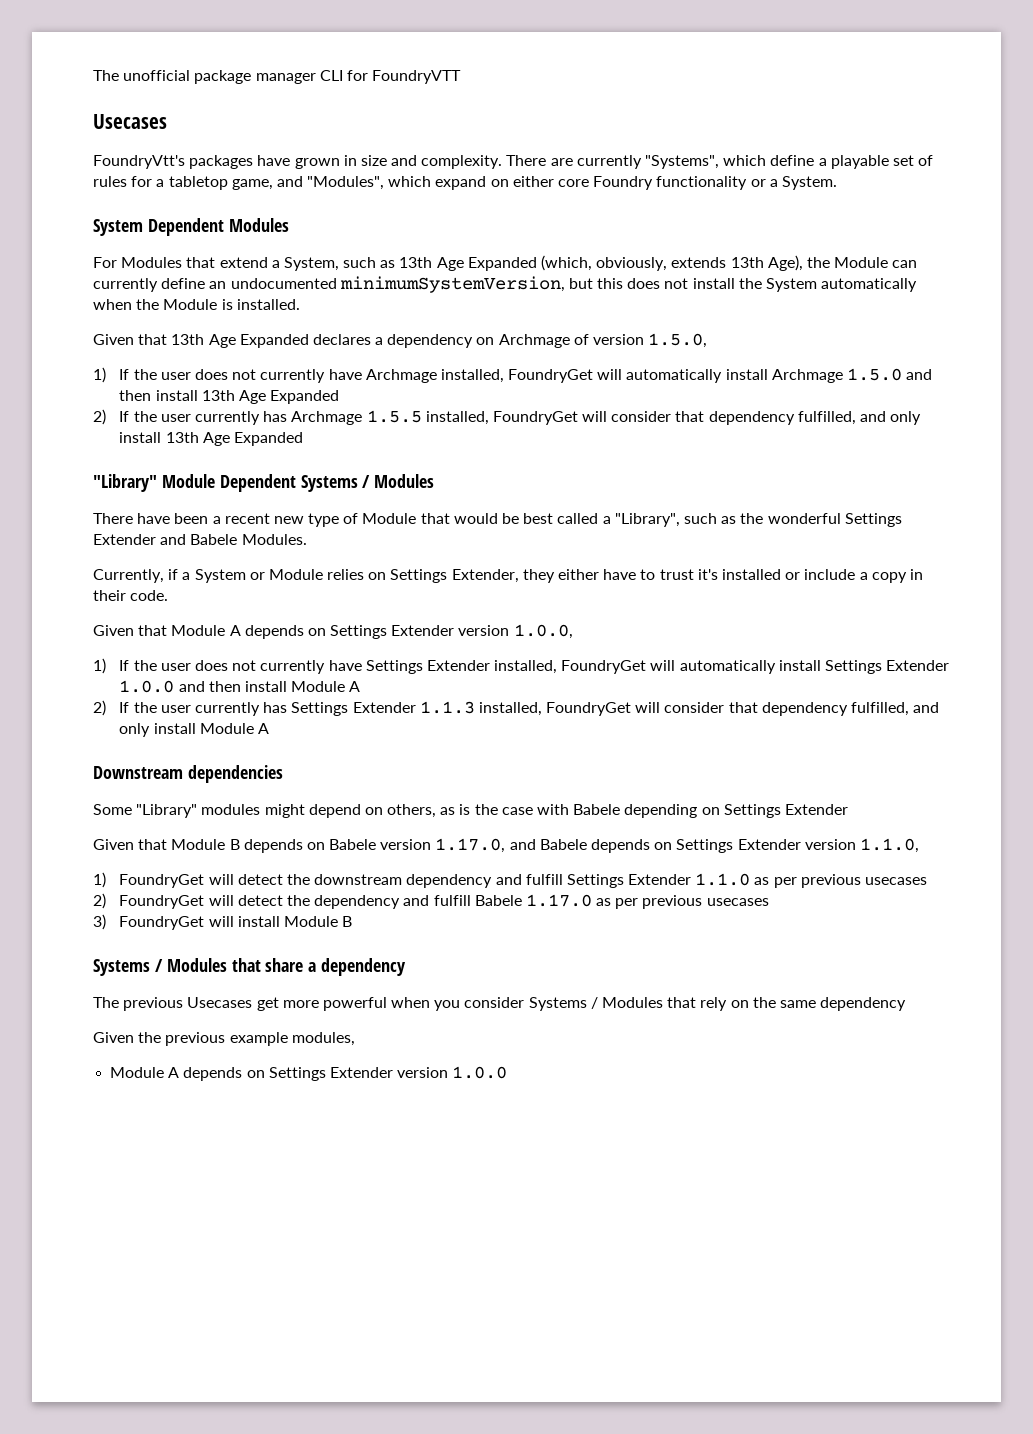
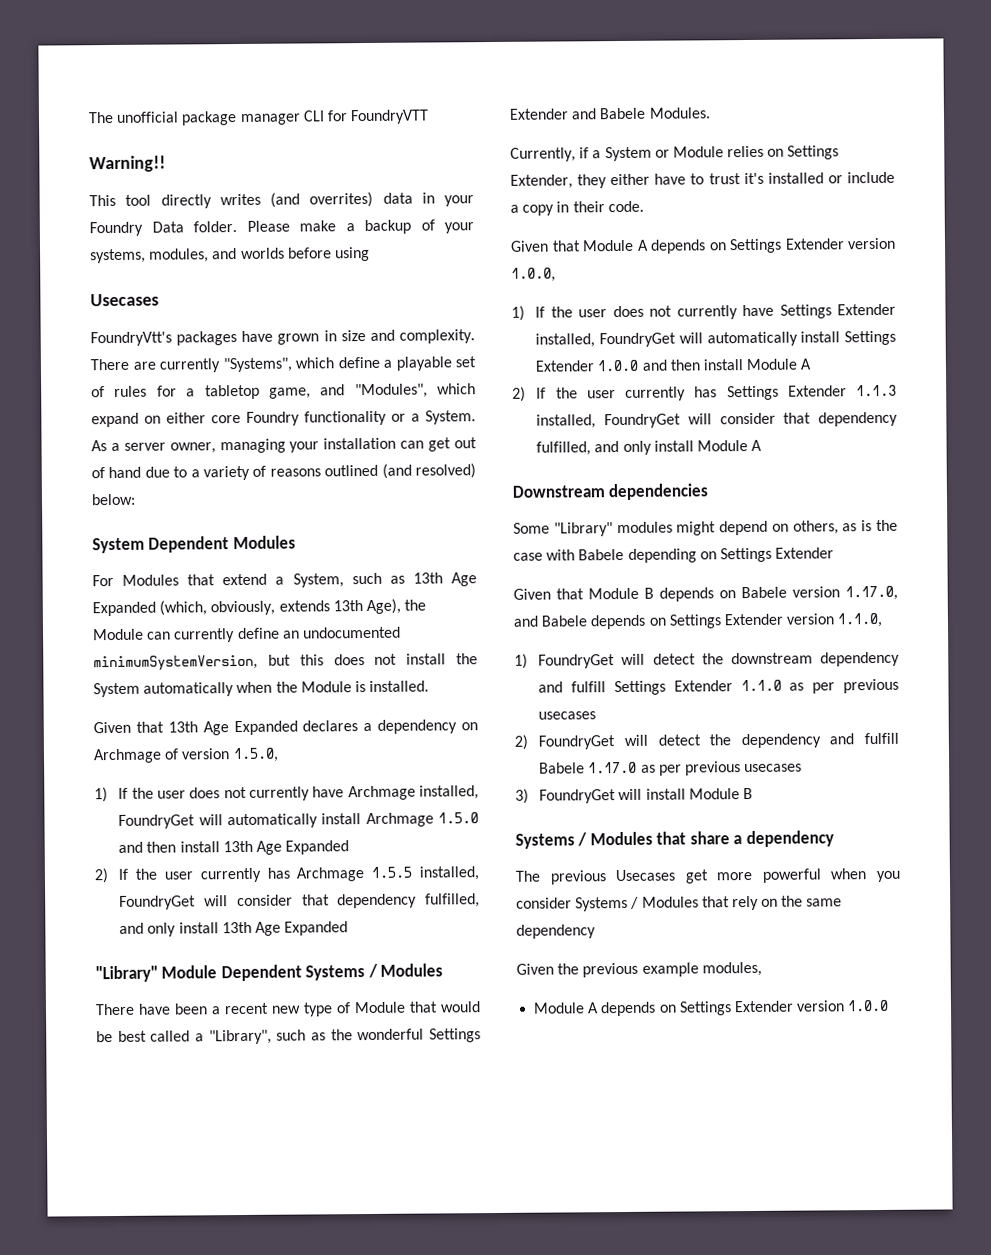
(462, 77) none -> [89,155,166,173] [89,191,474,209] [89,219,474,237] [90,246,370,264] // Warning!! // This tool directly writes (and overrites) data in your Foundry Data folder. Please make a backup of your systems, modules, and worlds before using
(837, 183) none -> [91,437,478,454] [91,463,476,481] [91,493,136,506] As a server owner, managing your installation can get out of hand due to a variety of reasons outlined (and resolved) below:

